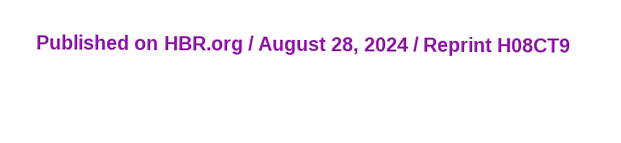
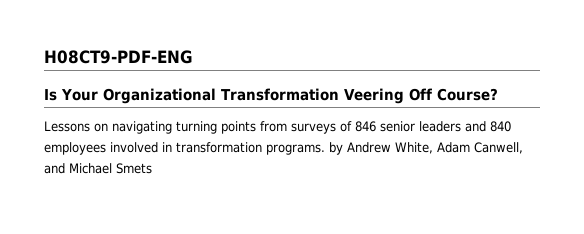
[36,34,572,57] Published on HBR.org / August 28, 2024 / Reprint H08CT9 -> [44,50,193,64] [44,88,498,104] [44,121,511,134] [44,142,523,155] [44,163,152,174] H08CT9-PDF-ENG // Is Your Organizational Transformation Veering Off Course? // Lessons on navigating turning points from surveys of 846 senior leaders and 840 employees involved in transformation programs. by Andrew White, Adam Canwell, and Michael Smets

